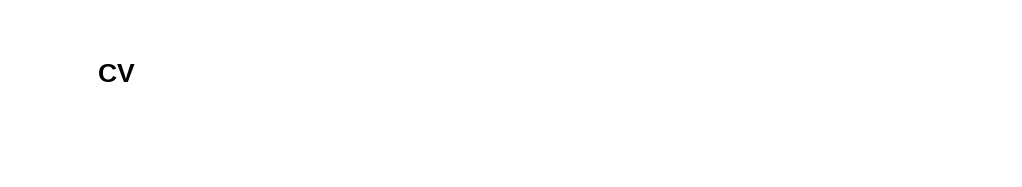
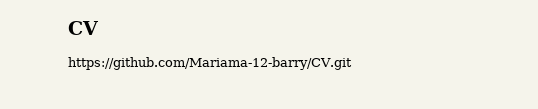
(135, 73) none -> [68,57,352,70] // https://github.com/Mariama-12-barry/CV.git

